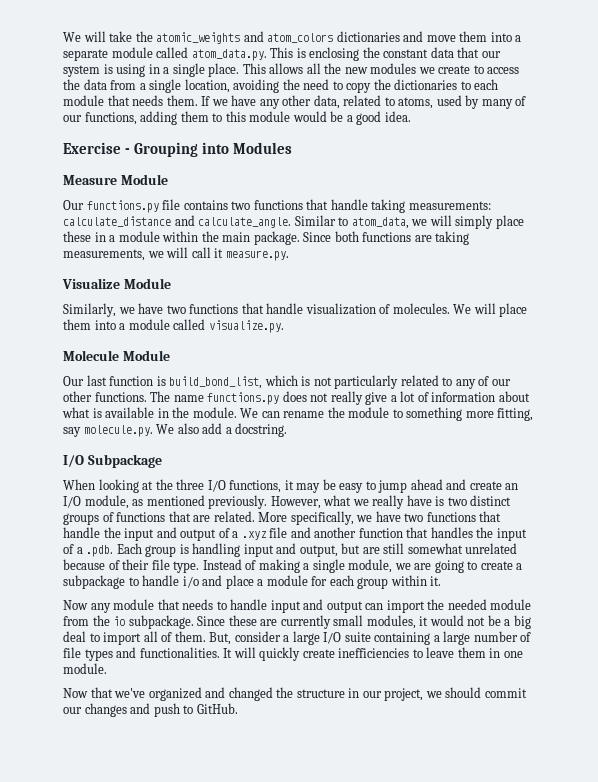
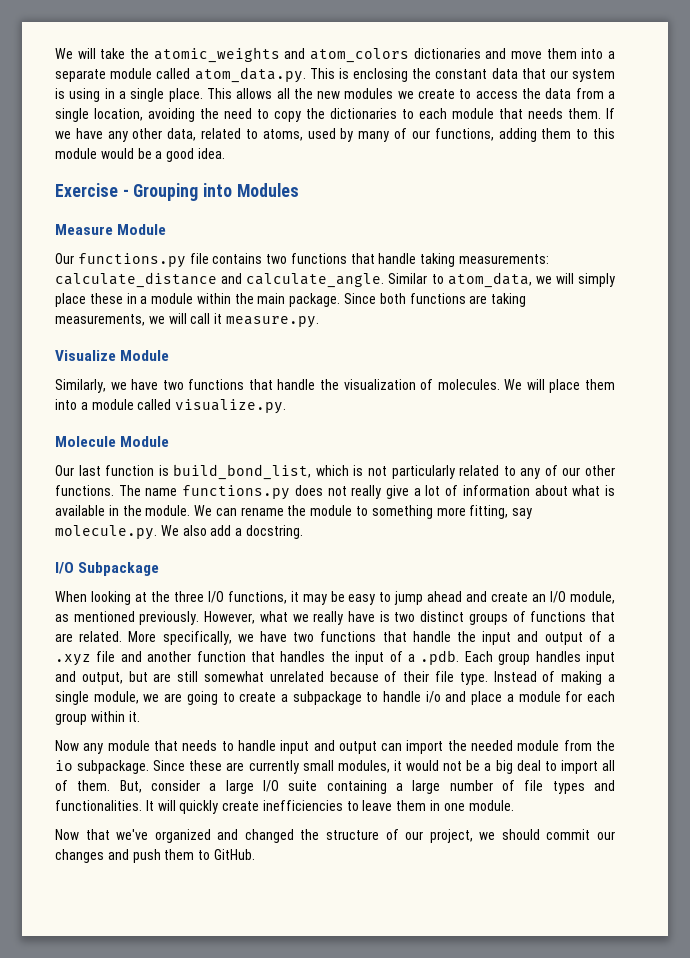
(304, 308) none -> [319,379,339,390] the
[179,543,241,557] is handling -> [535,651,581,662] handles
[348,688,360,698] in -> [385,829,399,840] of
(180, 710) none -> [164,849,195,860] them

